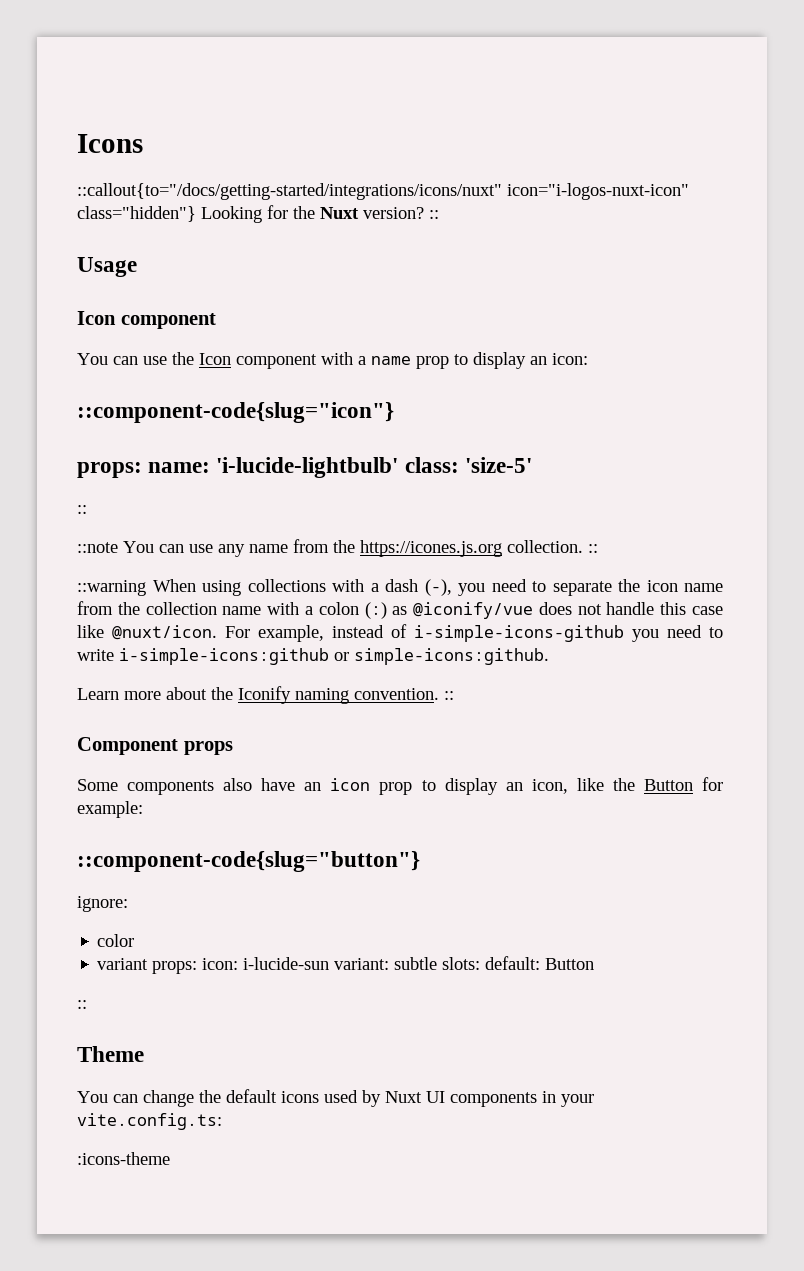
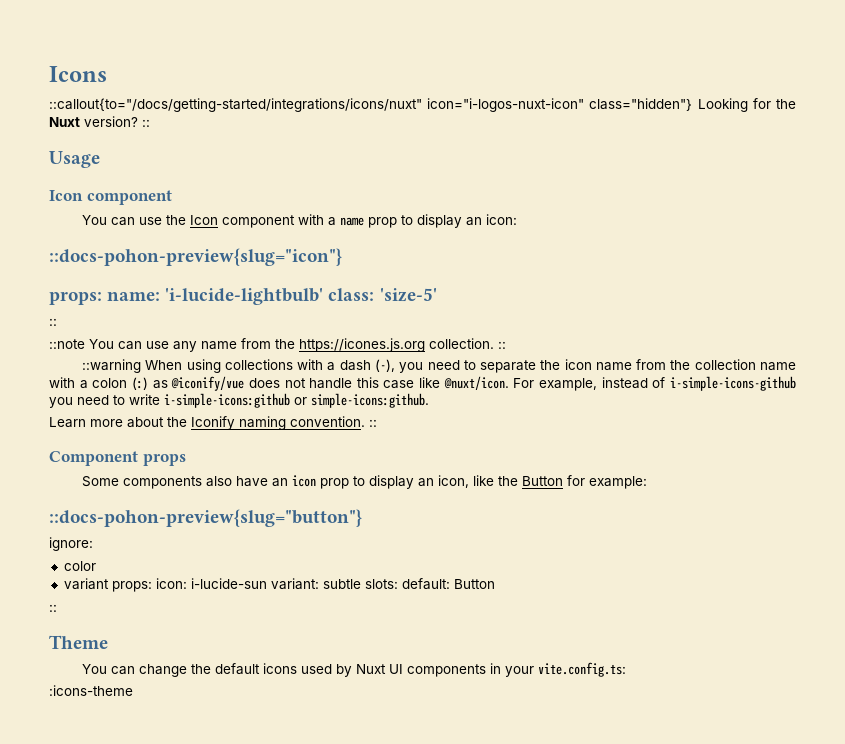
[77,402,394,423] ::component-code{slug="icon"} -> [49,248,342,266] ::docs-pohon-preview{slug="icon"}
[77,851,420,872] ::component-code{slug="button"} -> [49,509,362,527] ::docs-pohon-preview{slug="button"}

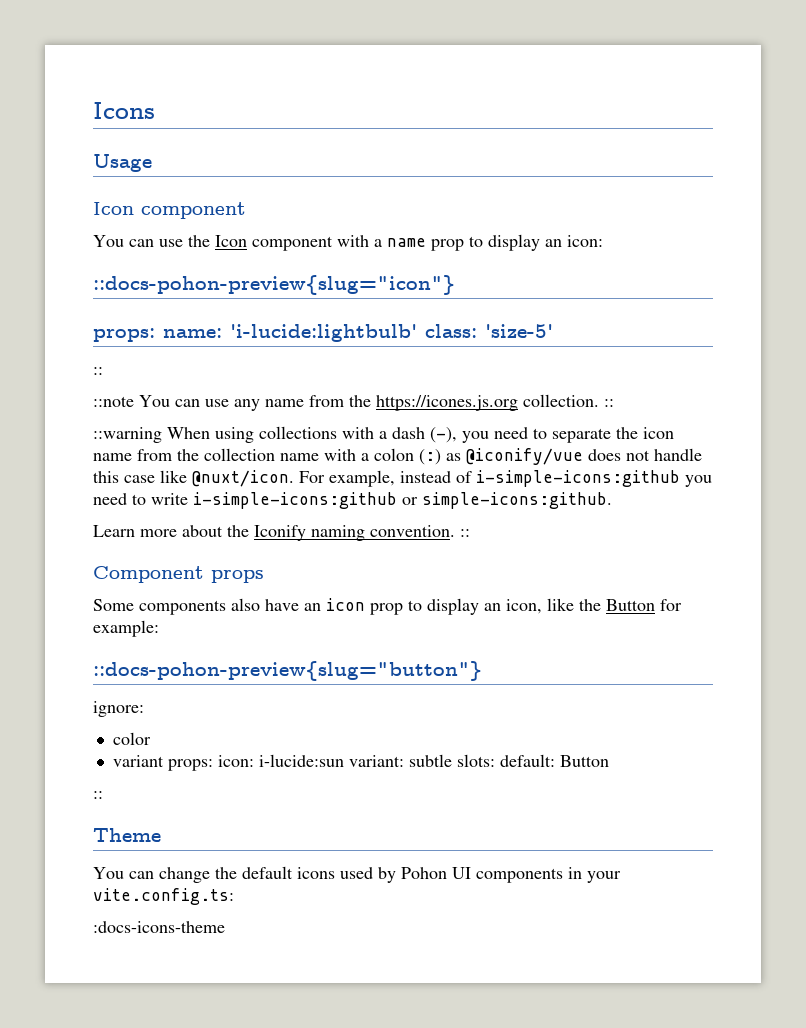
[49,98,797,112] [49,116,150,127] // ::callout{to="/docs/getting-started/integrations/icons/nuxt" icon="i-logos-nuxt-icon" class="hidden"} Looking for the Nuxt version? :: -> (155, 110) none
[165,288,324,305] 'i-lucide-lightbulb' -> [230,324,417,342] 'i-lucide:lightbulb'
[669,376,796,391] i-simple-icons-github -> [476,470,680,487] i-simple-icons:github
[190,578,267,589] i-lucide-sun -> [258,754,344,767] i-lucide:sun
[356,664,387,674] Nuxt -> [401,867,447,879] Pohon
[49,685,133,696] :icons-theme -> [93,921,225,933] :docs-icons-theme

